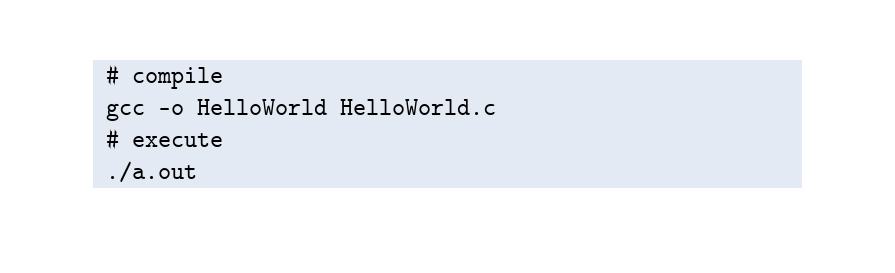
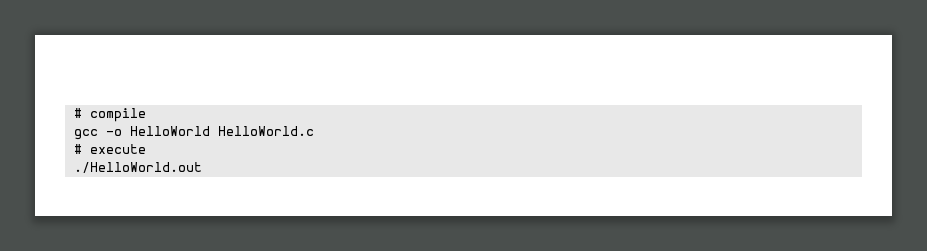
[105,161,197,183] ./a.out -> [73,162,202,173] ./HelloWorld.out

